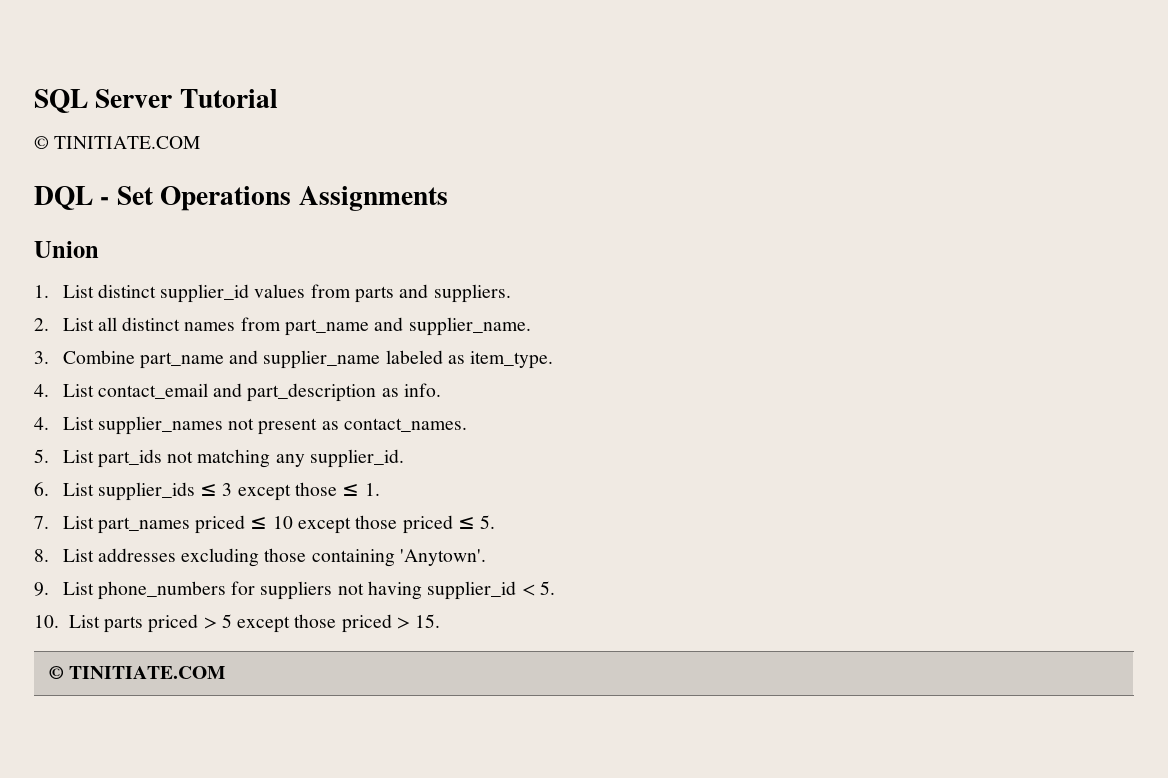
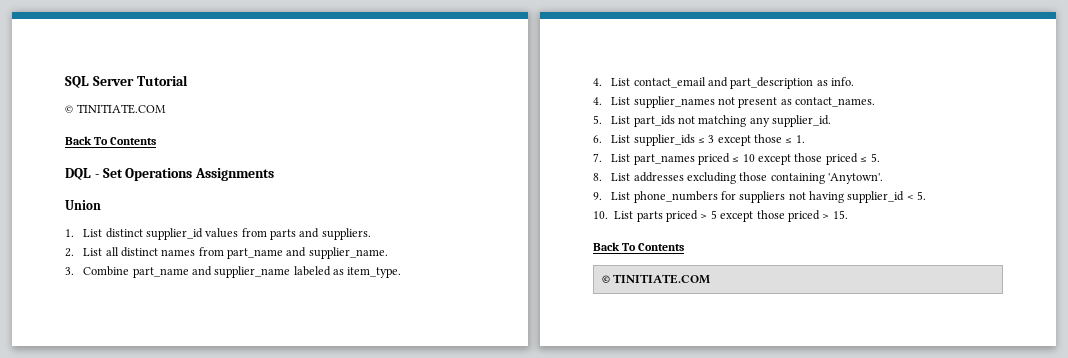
(201, 142) none -> [65,136,157,145] // Back To Contents
(441, 621) none -> [593,242,685,251] // Back To Contents

